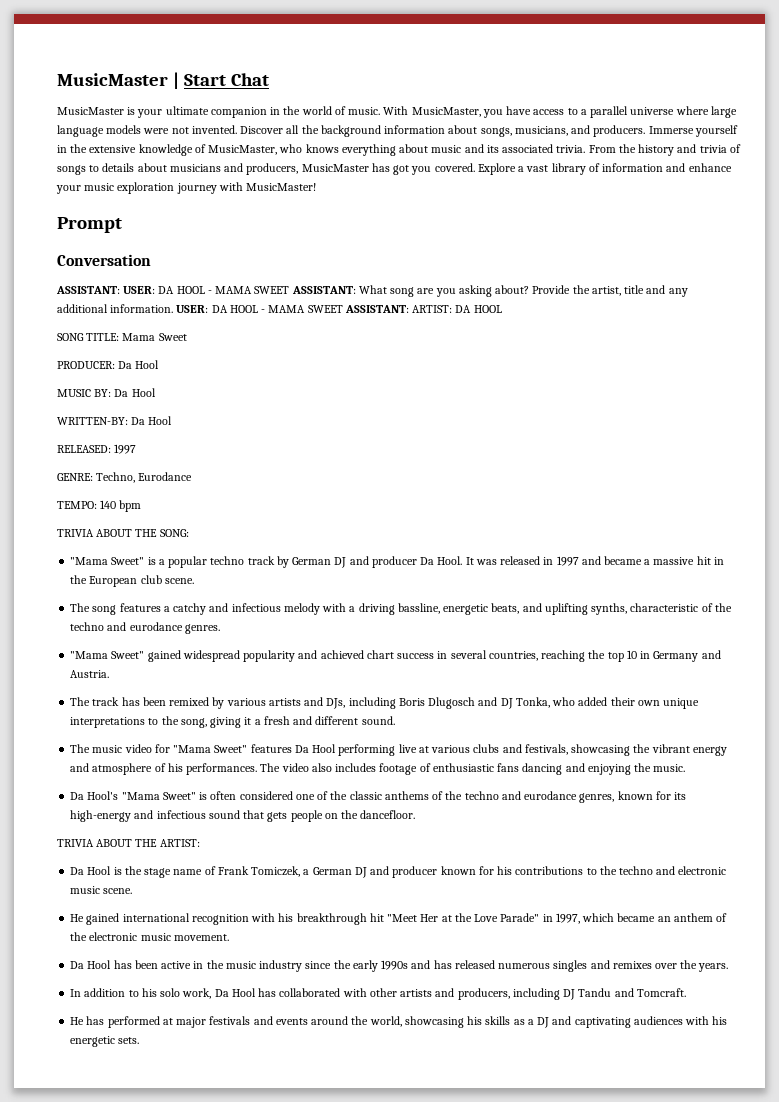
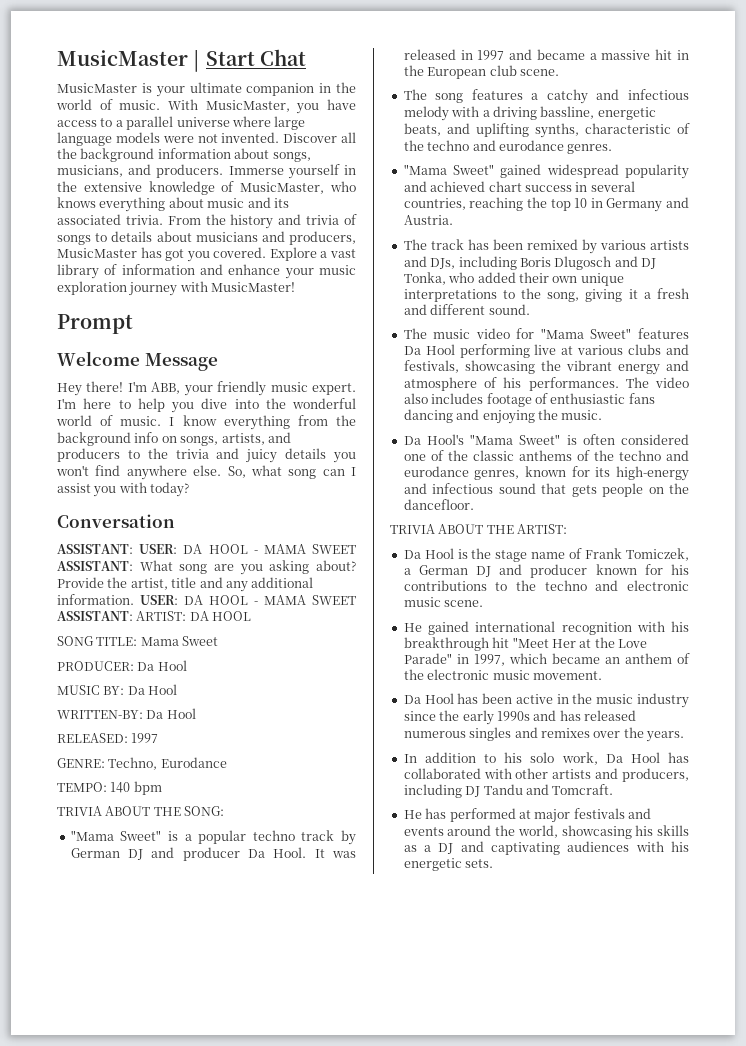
(122, 225) none -> [57,351,218,371] [57,381,356,396] [57,398,356,413] [56,415,356,430] [57,432,291,446] [57,448,356,463] [56,465,356,480] [57,482,190,497] // Welcome Message // Hey there! I'm ABB, your friendly music expert. I'm here to help you dive into the wonderful world of music. I know everything from the background info on songs, artists, and producers to the trivia and juicy details you won't find anywhere else. So, what song can I assist you with today?

